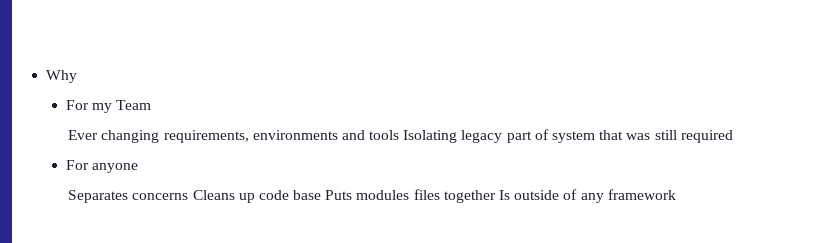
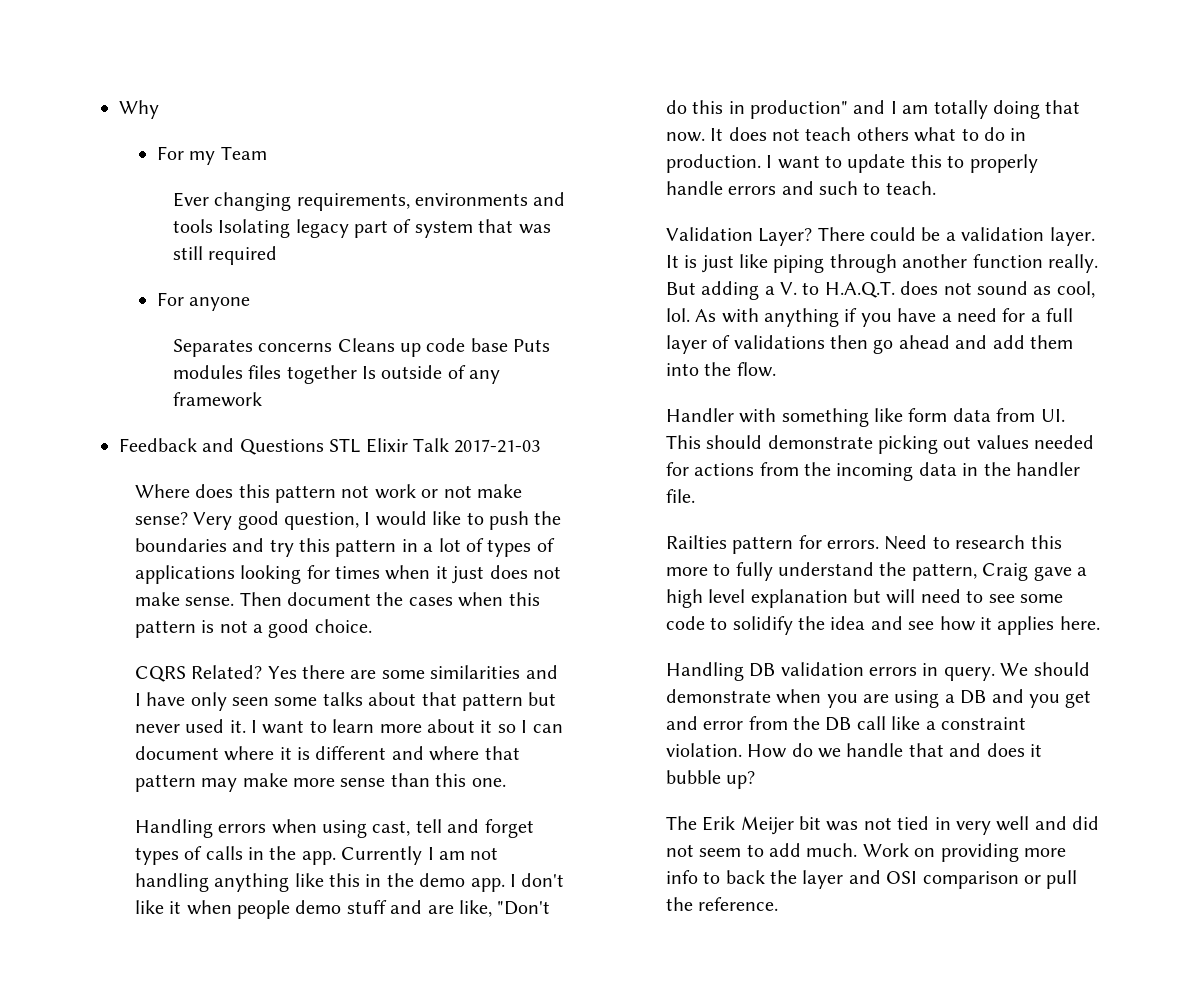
(676, 194) none -> [119,438,541,455] [134,484,523,503] [134,511,562,530] [134,538,555,557] [134,565,562,584] [134,592,540,607] [134,619,372,638] [134,665,558,682] [134,692,557,711] [134,719,563,734] [134,746,520,761] [134,773,506,792] [134,819,534,838] [134,846,499,865] [134,873,565,892] [134,900,551,919] [665,100,1081,119] [665,127,1027,142] [665,154,1038,173] [665,181,936,195] [665,227,1095,246] [665,254,1099,273] [665,281,1095,300] [665,308,1074,327] [665,335,1074,354] [665,362,776,377] [665,408,1065,427] [665,435,1095,454] [665,462,1081,481] [665,489,695,503] [665,535,1062,554] [665,562,1088,581] [665,589,1064,608] [665,616,1100,635] [665,662,1090,681] [665,689,1092,708] [665,716,1027,731] [665,743,1043,758] [665,770,756,789] [665,816,1100,835] [665,843,1067,862] [665,870,1078,889] [665,897,779,911] // Feedback and Questions STL Elixir Talk 2017-21-03 // Where does this pattern not work or not make sense? Very good question, I would like to push the boundaries and try this pattern in a lot of types of applications looking for times when it just does not make sense. Then document the cases when this pattern is not a good choice. // CQRS Related? Yes there are some similarities and I have only seen some talks about that pattern but never used it. I want to learn more about it so I can document where it is different and where that pattern may make more sense than this one. // Handling errors when using cast, tell and forget types of calls in the app. Currently I am not handling anything like this in the demo app. I don't like it when people demo stuff and are like, "Don't do this in production" and I am totally doing that now. It does not teach others what to do in production. I want to update this to properly handle errors and such to teach. // Validation Layer? There could be a validation layer. It is just like piping through another function really. But adding a V. to H.A.Q.T. does not sound as cool, lol. As with anything if you have a need for a full layer of validations then go ahead and add them into the flow. // Handler with something like form data from UI. This should demonstrate picking out values needed for actions from the incoming data in the handler file. // Railties pattern for errors. Need to research this more to fully understand the pattern, Craig gave a high level explanation but will need to see some code to solidify the idea and see how it applies here. // Handling DB validation errors in query. We should demonstrate when you are using a DB and you get and error from the DB call like a constraint violation. How do we handle that and does it bubble up? // The Erik Meijer bit was not tied in very well and did not seem to add much. Work on providing more info to back the layer and OSI comparison or pull the reference.

